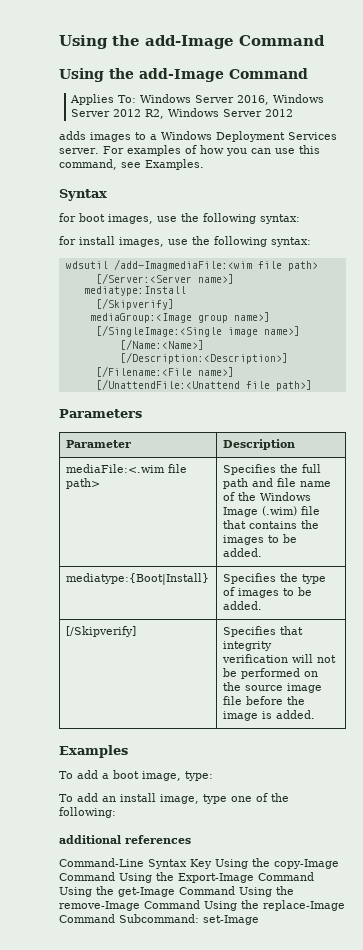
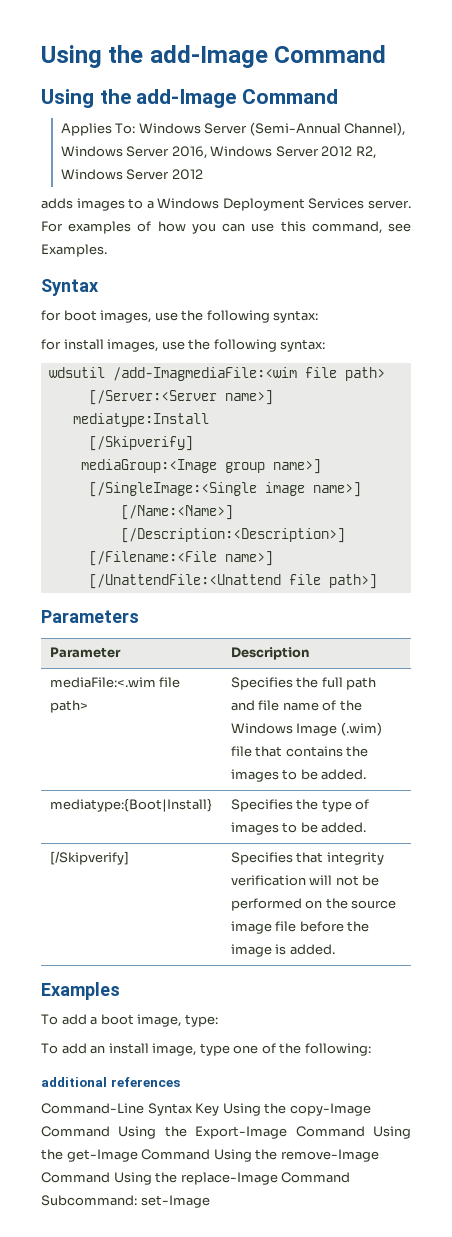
(235, 99) none -> [249,122,406,136] [60,146,170,157] (Semi-Annual Channel), Windows Server

